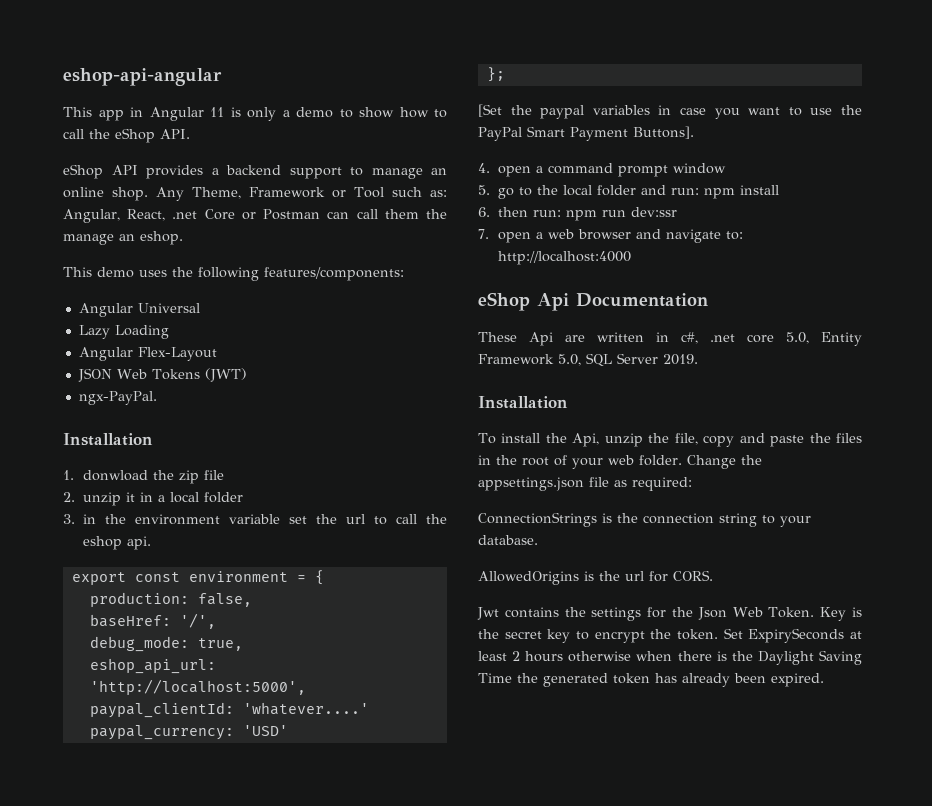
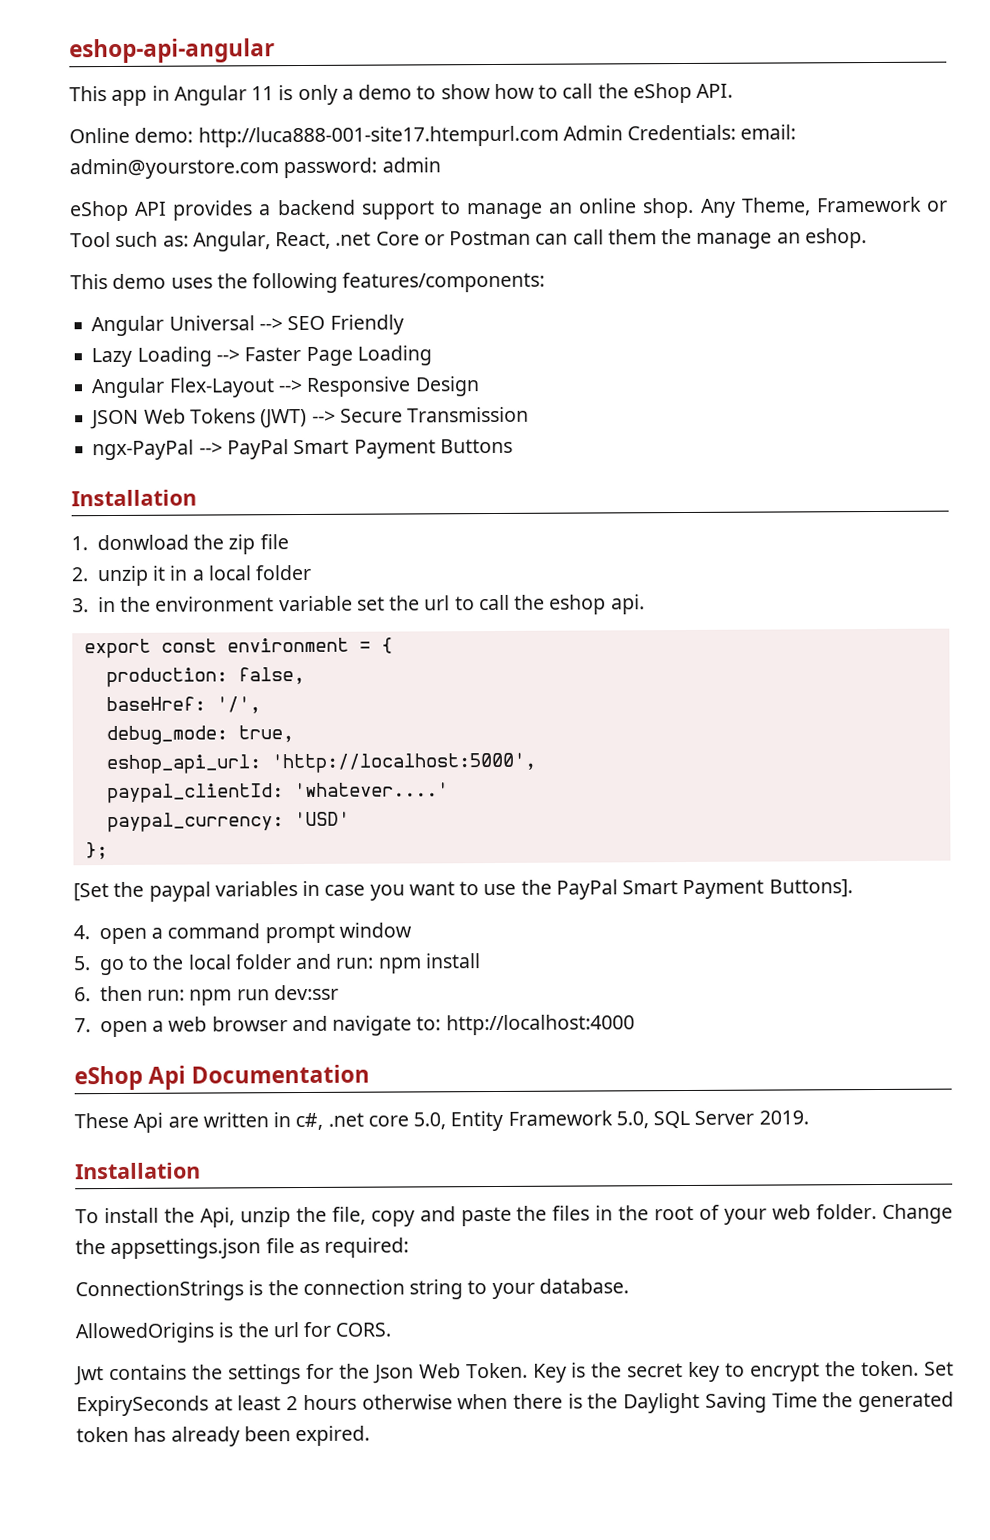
(190, 134) none -> [69,124,797,148] [69,157,441,180] // Online demo: http://luca888-001-site17.htempurl.com Admin Credentials: email: admin@yourstore.com password: admin
(200, 308) none -> [258,314,404,335] --> SEO Friendly
(169, 332) none -> [215,345,432,366] --> Faster Page Loading
(217, 354) none -> [277,376,480,397] --> Responsive Design
[78,391,157,405] // ngx-PayPal. -> [311,406,530,423] [92,438,513,461] --> Secure Transmission // ngx-PayPal --> PayPal Smart Payment Buttons

